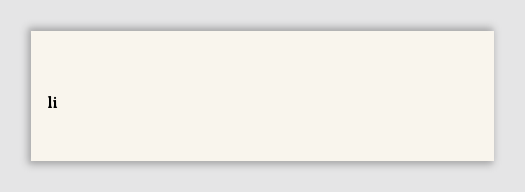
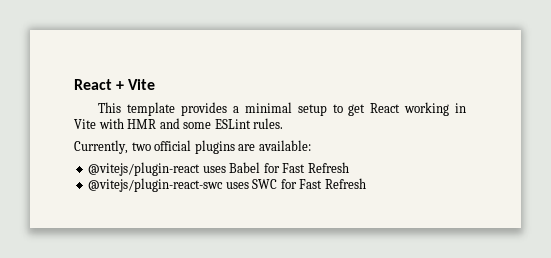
[47,96,58,108] li -> [74,79,156,90] [98,102,466,116] [74,118,284,129] [74,140,311,154] [88,162,349,176] [88,178,366,192] React + Vite // This template provides a minimal setup to get React working in Vite with HMR and some ESLint rules. // Currently, two official plugins are available: // @vitejs/plugin-react uses Babel for Fast Refresh // @vitejs/plugin-react-swc uses SWC for Fast Refresh

